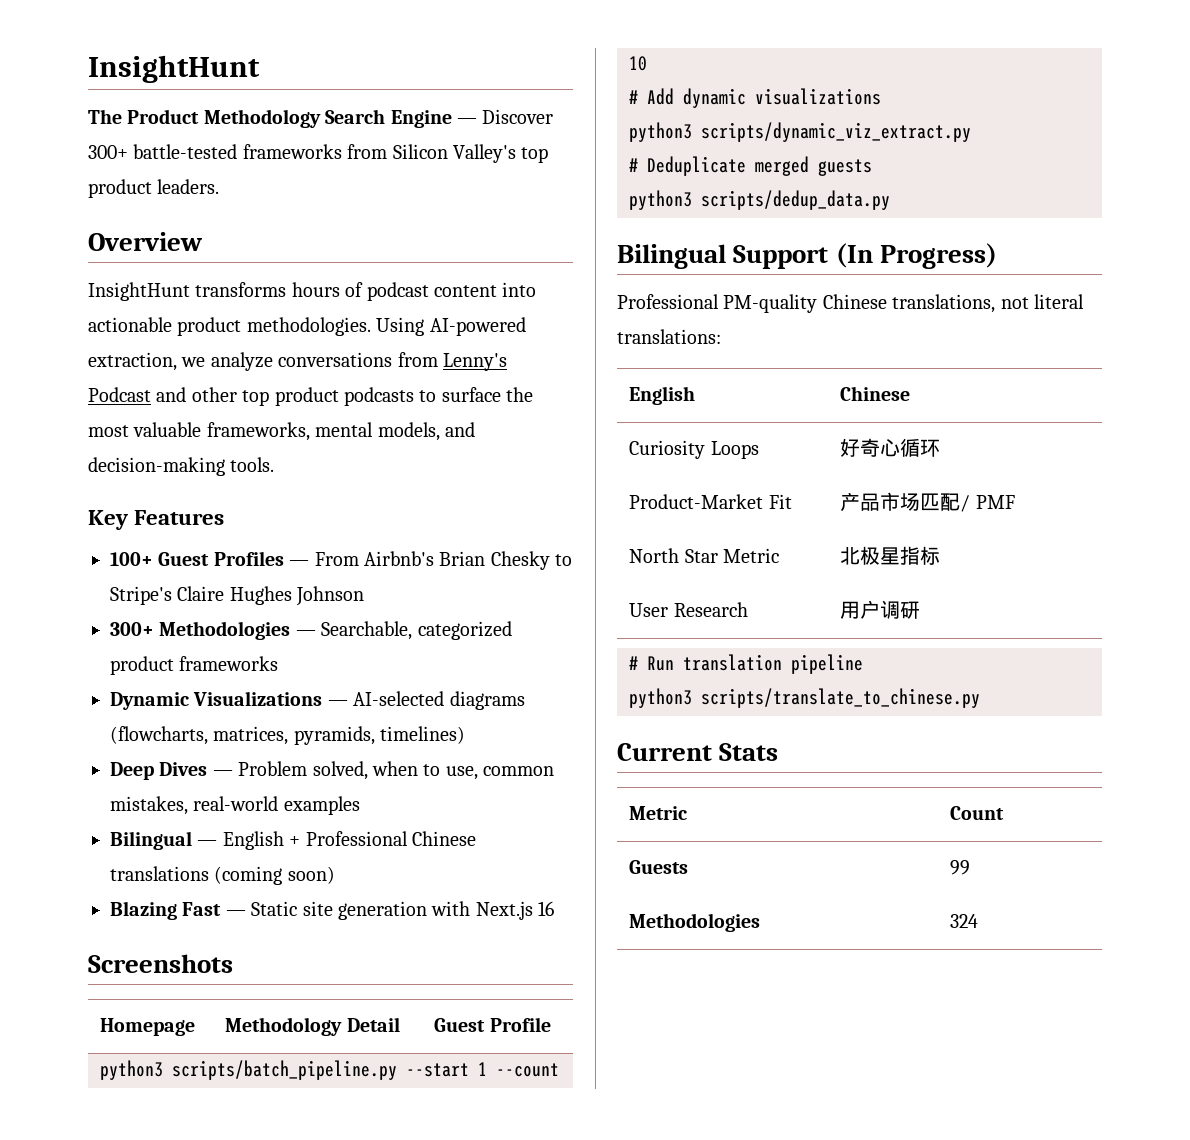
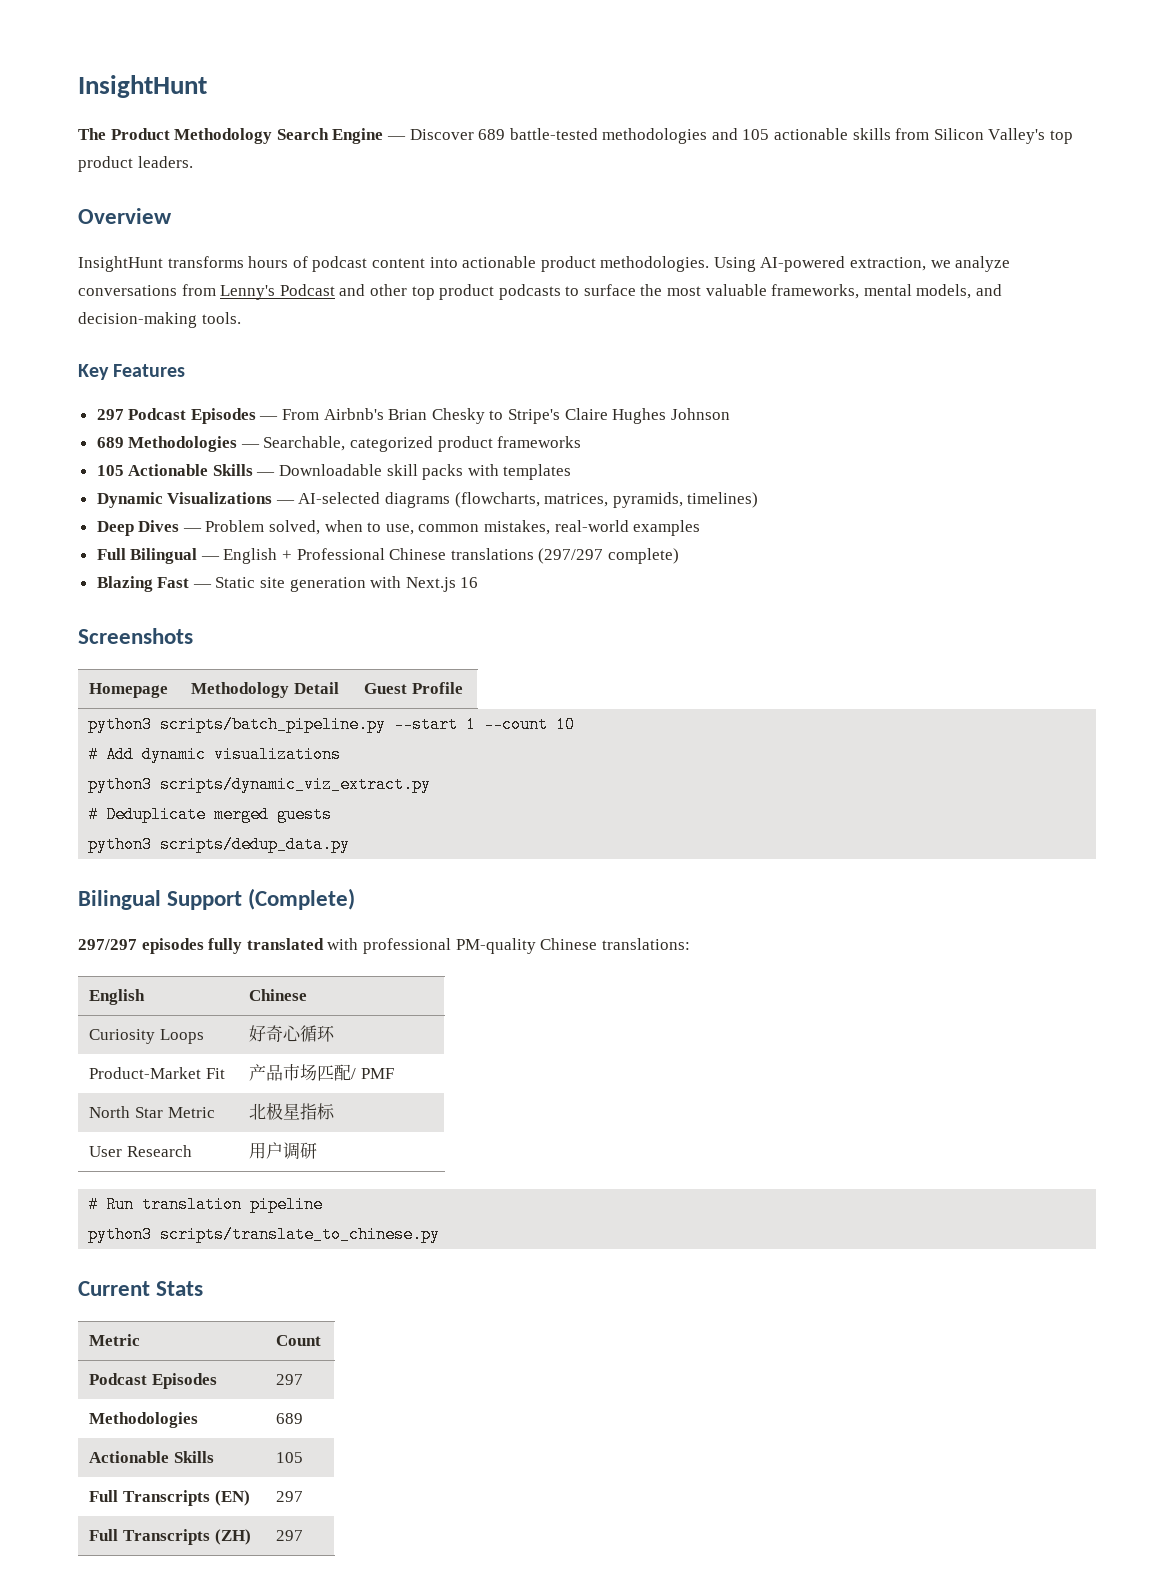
[88,144,342,159] 300+ battle-tested frameworks -> [478,128,891,144] 689 battle-tested methodologies and 105 actionable skills
[110,551,284,566] 100+ Guest Profiles -> [96,408,256,424] 297 Podcast Episodes
[110,622,154,636] 300+ -> [96,437,124,448] 689
(279, 663) none -> [96,464,572,480] // 105 Actionable Skills — Downloadable skill packs with templates
(360, 805) none -> [96,548,126,560] Full
[214,866,335,885] (coming soon) -> [538,548,680,564] (297/297 complete)
[835,243,997,269] [617,294,1084,313] (In Progress) // Professional PM-quality Chinese translations, not literal -> [248,888,356,910] [78,938,598,954] (Complete) // 297/297 episodes fully translated with professional PM-quality Chinese
[629,860,689,874] [950,860,971,875] [629,913,761,932] [950,914,979,928] Guests | 99 // Methodologies | 324 -> [89,1373,218,1389] [276,1374,304,1385] [89,1412,199,1428] [276,1413,304,1424] [89,1451,215,1463] [276,1452,304,1463] [89,1490,250,1506] [276,1491,304,1502] [89,1529,251,1545] [276,1530,304,1541] Podcast Episodes | 297 // Methodologies | 689 // Actionable Skills | 105 // Full Transcripts (EN) | 297 // Full Transcripts (ZH) | 297

